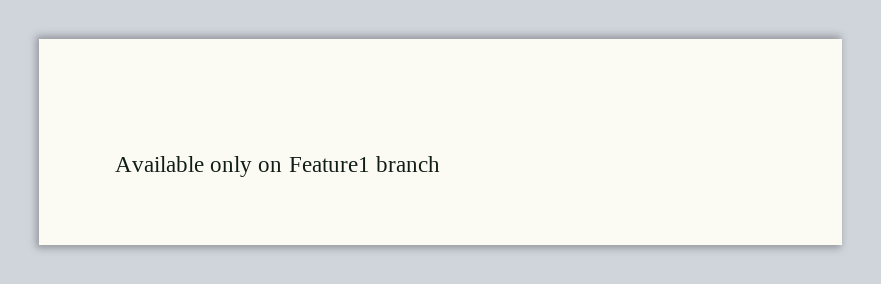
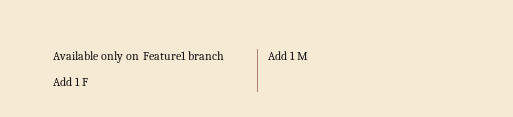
(440, 164) none -> [53,77,89,86] [268,51,309,60] // Add 1 F // Add 1 M

